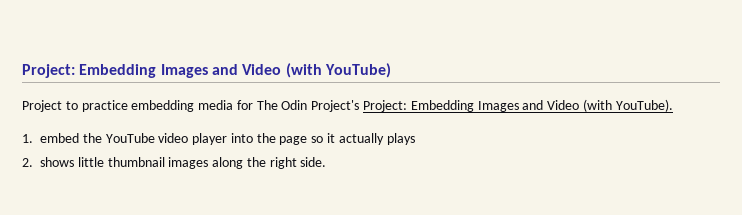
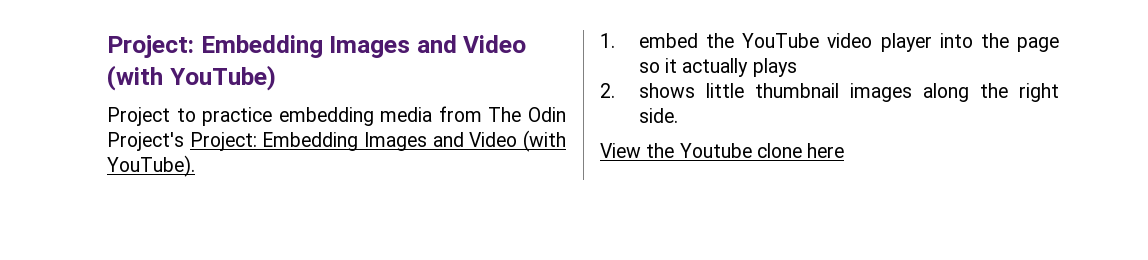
[236,100,253,110] for -> [438,106,482,122] from
(327, 162) none -> [600,143,845,158] // View the Youtube clone here

